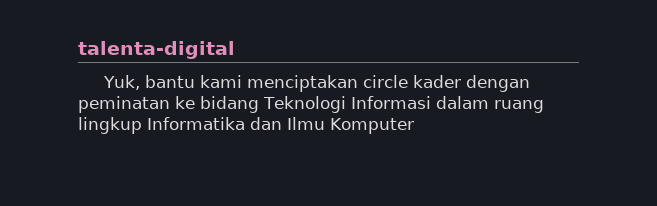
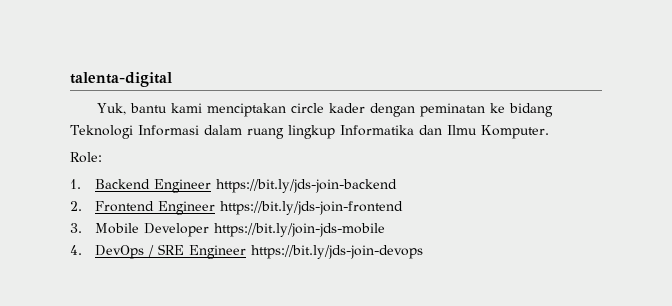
[330,118,414,134] Komputer -> [480,125,549,139] [70,152,102,163] [70,179,398,193] [70,201,404,215] [70,223,386,237] [70,244,424,259] Komputer. // Role: // 1. Backend Engineer https://bit.ly/jds-join-backend // 2. Frontend Engineer https://bit.ly/jds-join-frontend // 3. Mobile Developer https://bit.ly/join-jds-mobile // 4. DevOps / SRE Engineer https://bit.ly/jds-join-devops

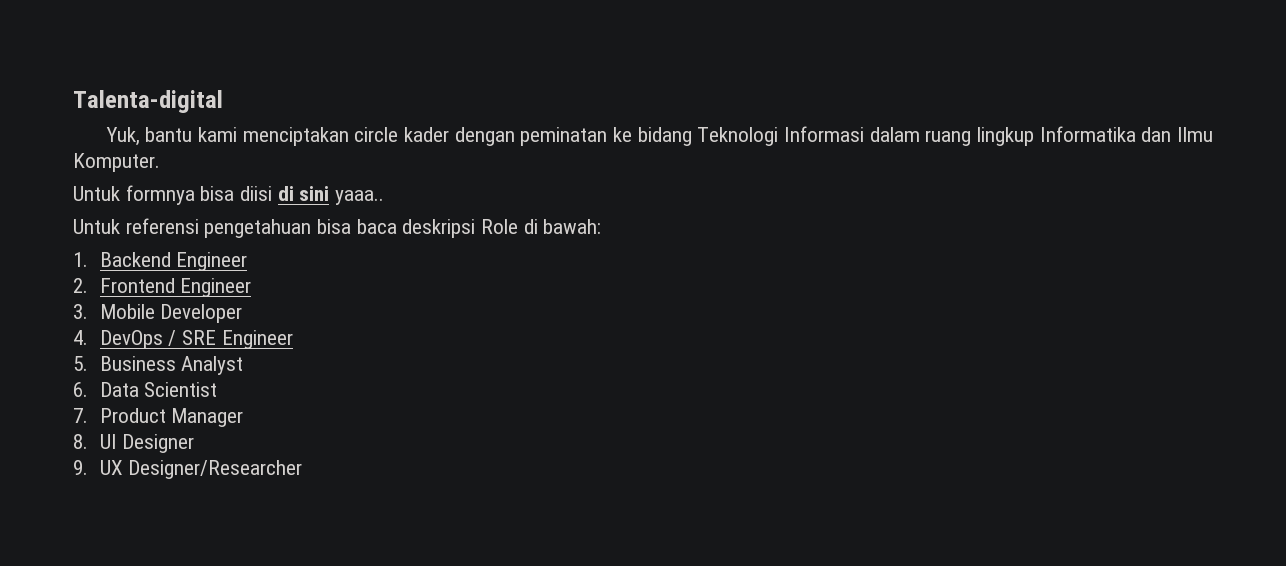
[70,72,172,87] talenta-digital -> [73,90,223,113] Talenta-digital
[70,152,102,163] Role: -> [73,185,385,205] [73,218,602,238] Untuk formnya bisa diisi di sini yaaa.. // Untuk referensi pengetahuan bisa baca deskripsi Role di bawah:
[216,179,398,193] https://bit.ly/jds-join-backend -> (248, 261) none
[220,201,404,215] https://bit.ly/jds-join-frontend -> (252, 287) none
[214,223,386,237] https://bit.ly/join-jds-mobile -> (243, 313) none
[251,245,424,259] https://bit.ly/jds-join-devops -> [73,356,244,375] [73,382,218,397] [73,408,244,427] [73,434,195,453] [73,460,303,479] // 5. Business Analyst // 6. Data Scientist // 7. Product Manager // 8. UI Designer // 9. UX Designer/Researcher

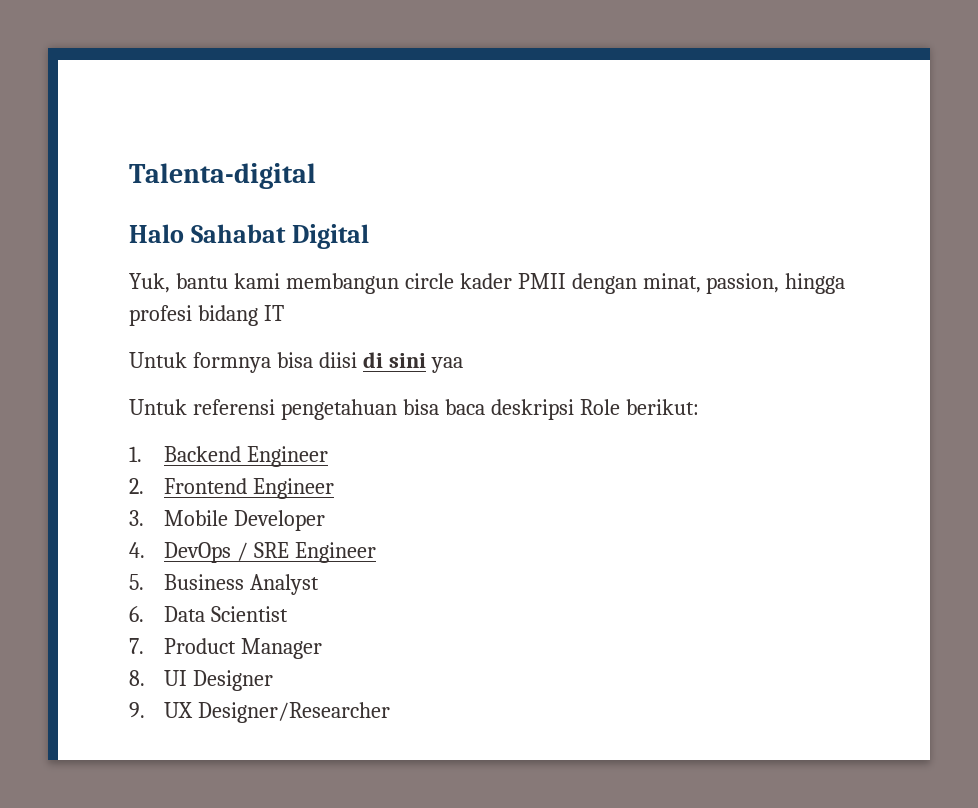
(223, 101) none -> [129,224,369,249] // Halo Sahabat Digital
[242,127,349,146] menciptakan -> [285,273,399,294] membangun
[454,126,1213,146] [73,153,160,172] dengan peminatan ke bidang Teknologi Informasi dalam ruang lingkup Informatika dan Ilmu Komputer. -> [517,273,846,294] [129,305,284,326] PMII dengan minat, passion, hingga profesi bidang IT
[335,190,385,205] yaaa.. -> [430,357,463,373] yaa
[523,219,602,234] di bawah: -> [625,399,699,415] berikut:

